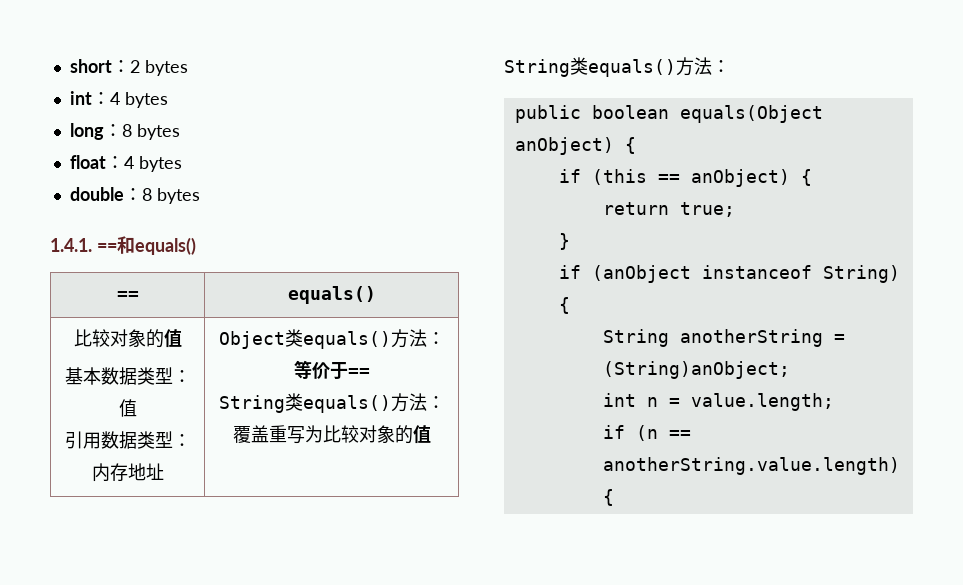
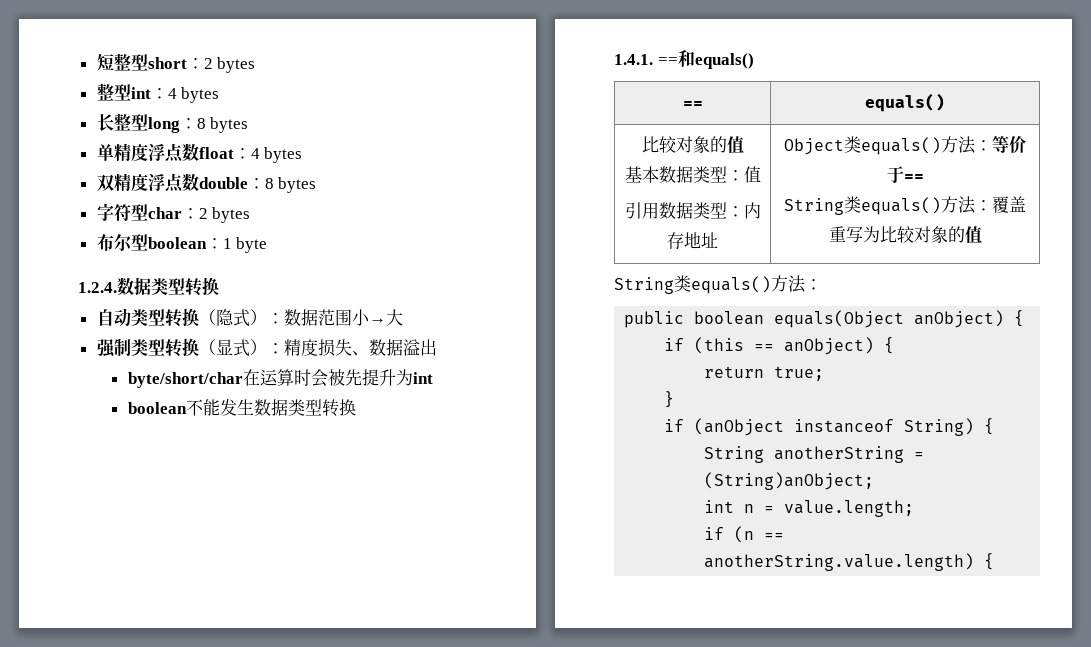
(69, 66) none -> [96,53,148,71] 短整型
(188, 68) none -> [96,83,131,101] 整型
(168, 100) none -> [96,113,148,132] 长整型
(180, 132) none -> [96,143,199,163] 单精度浮点数
(182, 164) none -> [96,173,199,193] 双精度浮点数
(200, 196) none -> [96,203,251,223] [96,233,268,253] [78,277,219,296] [96,308,403,327] [96,338,437,358] [127,369,433,388] [127,399,356,417] // 字符型char：2 bytes // 布尔型boolean：1 byte // 1.2.4.数据类型转换 // 自动类型转换（隐式）：数据范围小→大 // 强制类型转换（显式）：精度损失、数据溢出 // byte/short/char在运算时会被先提升为int // boolean不能发生数据类型转换

